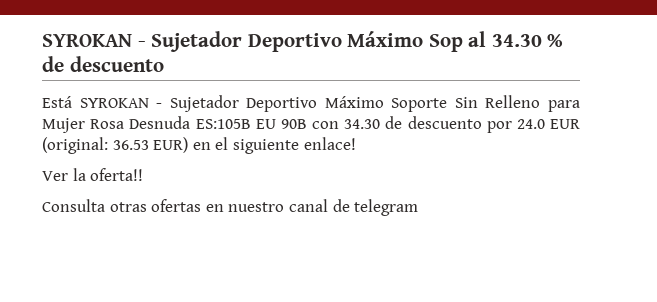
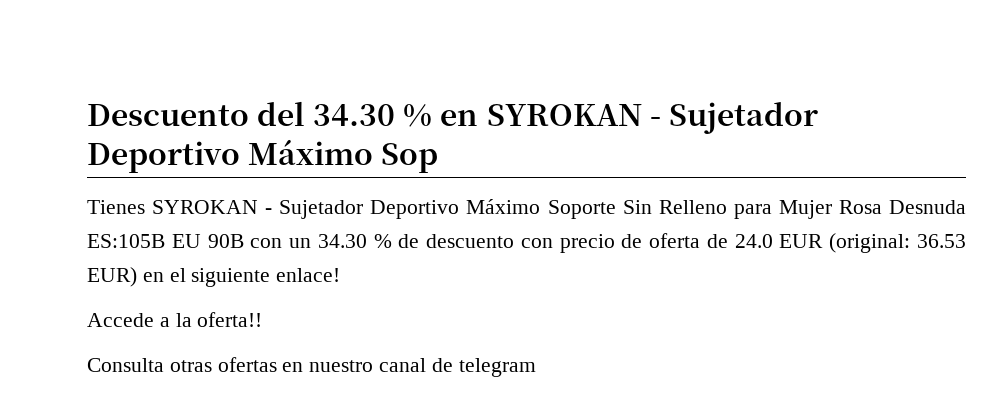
(42, 40) none -> [87,101,479,127] Descuento del 34.30 % en
[468,31,564,47] [42,56,164,72] [42,96,72,108] al 34.30 % de descuento // Está -> [87,200,145,214] // Tienes
[344,116,512,133] 34.30 de descuento por -> [289,233,728,253] un 34.30 % de descuento con precio de oferta de
[42,171,68,181] Ver -> [87,313,170,327] Accede a

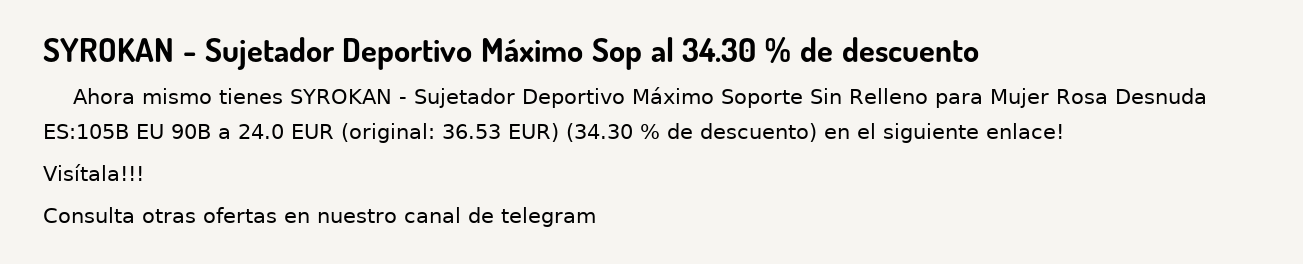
[87,101,479,127] Descuento del 34.30 % en -> (43, 50) none
[87,200,145,214] // Tienes -> [650,37,979,63] [72,88,283,104] al 34.30 % de descuento // Ahora mismo tienes
[250,233,728,253] con un 34.30 % de descuento con precio de oferta de -> [218,128,231,139] a
(137, 277) none -> [566,123,817,142] (34.30 % de descuento)
[87,312,263,327] Accede a la oferta!! -> [43,164,144,181] Visítala!!!

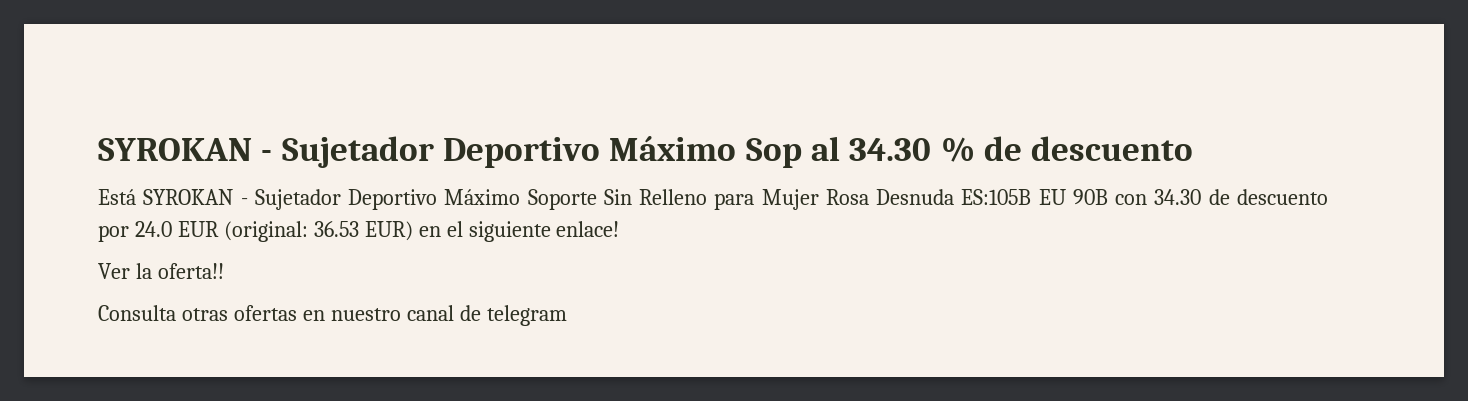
[72,88,283,104] Ahora mismo tienes -> [98,189,136,205] Está
[218,128,231,139] a -> [1115,189,1329,205] [98,225,129,242] con 34.30 de descuento por
[566,123,817,142] (34.30 % de descuento) -> (413, 231) none
[43,164,144,181] Visítala!!! -> [98,263,224,279] Ver la oferta!!

